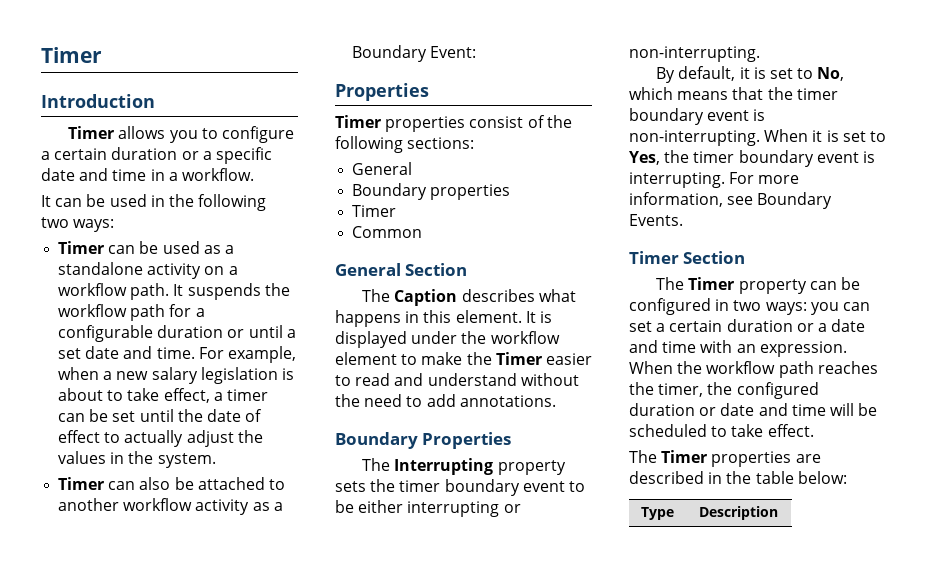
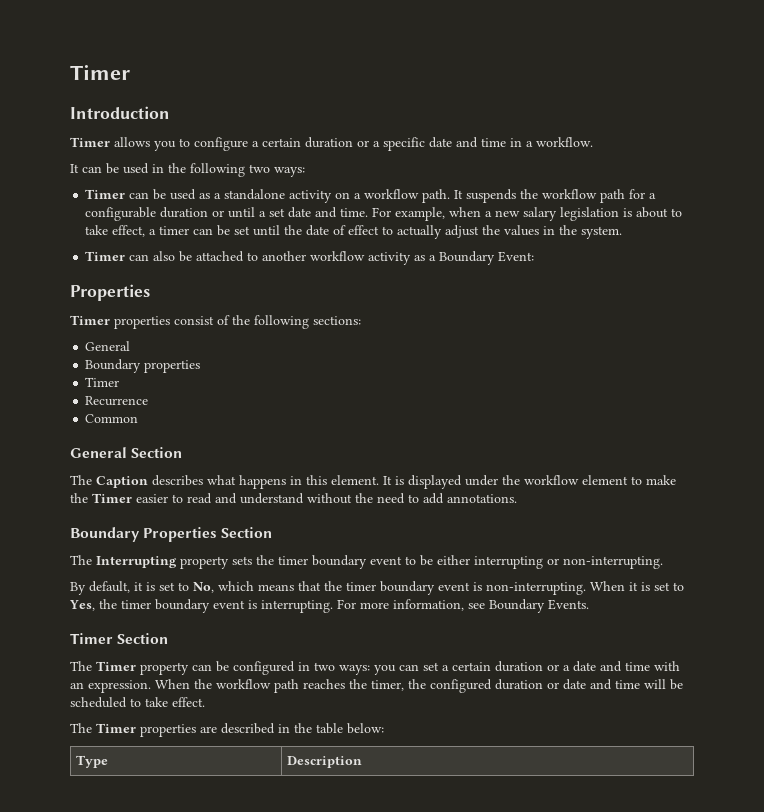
(397, 211) none -> [85,396,149,406] // Recurrence
(512, 440) none -> [221,527,273,538] Section

